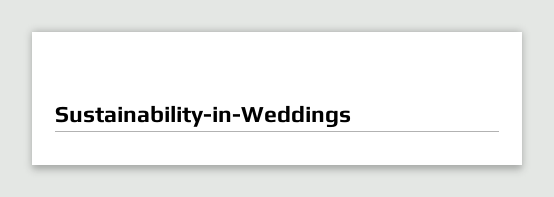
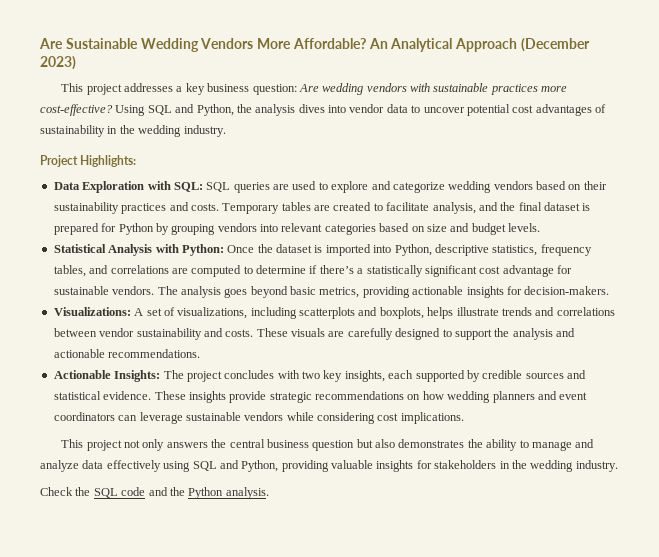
[55,105,351,128] Sustainability-in-Weddings -> [39,38,591,52] [40,56,76,70] [61,83,568,95] [40,104,606,116] [40,125,226,137] [40,155,137,167] [53,181,607,193] [53,202,591,214] [53,223,540,235] [53,244,592,256] [53,265,572,277] [53,286,610,298] [53,307,615,319] [53,328,575,340] [53,349,201,358] [53,370,586,382] [53,391,588,403] [53,412,464,424] [61,439,595,451] [40,460,618,472] [40,487,269,499] Are Sustainable Wedding Vendors More Affordable? An Analytical Approach (December 2023) // This project addresses a key business question: Are wedding vendors with sustainable practices more cost-effective? Using SQL and Python, the analysis dives into vendor data to uncover potential cost advantages of sustainability in the wedding industry. // Project Highlights: // Data Exploration with SQL: SQL queries are used to explore and categorize wedding vendors based on their sustainability practices and costs. Temporary tables are created to facilitate analysis, and the final dataset is prepared for Python by grouping vendors into relevant categories based on size and budget levels. // Statistical Analysis with Python: Once the dataset is imported into Python, descriptive statistics, frequency tables, and correlations are computed to determine if there’s a statistically significant cost advantage for sustainable vendors. The analysis goes beyond basic metrics, providing actionable insights for decision-makers. // Visualizations: A set of visualizations, including scatterplots and boxplots, helps illustrate trends and correlations between vendor sustainability and costs. These visuals are carefully designed to support the analysis and actionable recommendations. // Actionable Insights: The project concludes with two key insights, each supported by credible sources and statistical evidence. These insights provide strategic recommendations on how wedding planners and event coordinators can leverage sustainable vendors while considering cost implications. // This project not only answers the central business question but also demonstrates the ability to manage and analyze data effectively using SQL and Python, providing valuable insights for stakeholders in the wedding industry. // Check the SQL code and the Python analysis.

